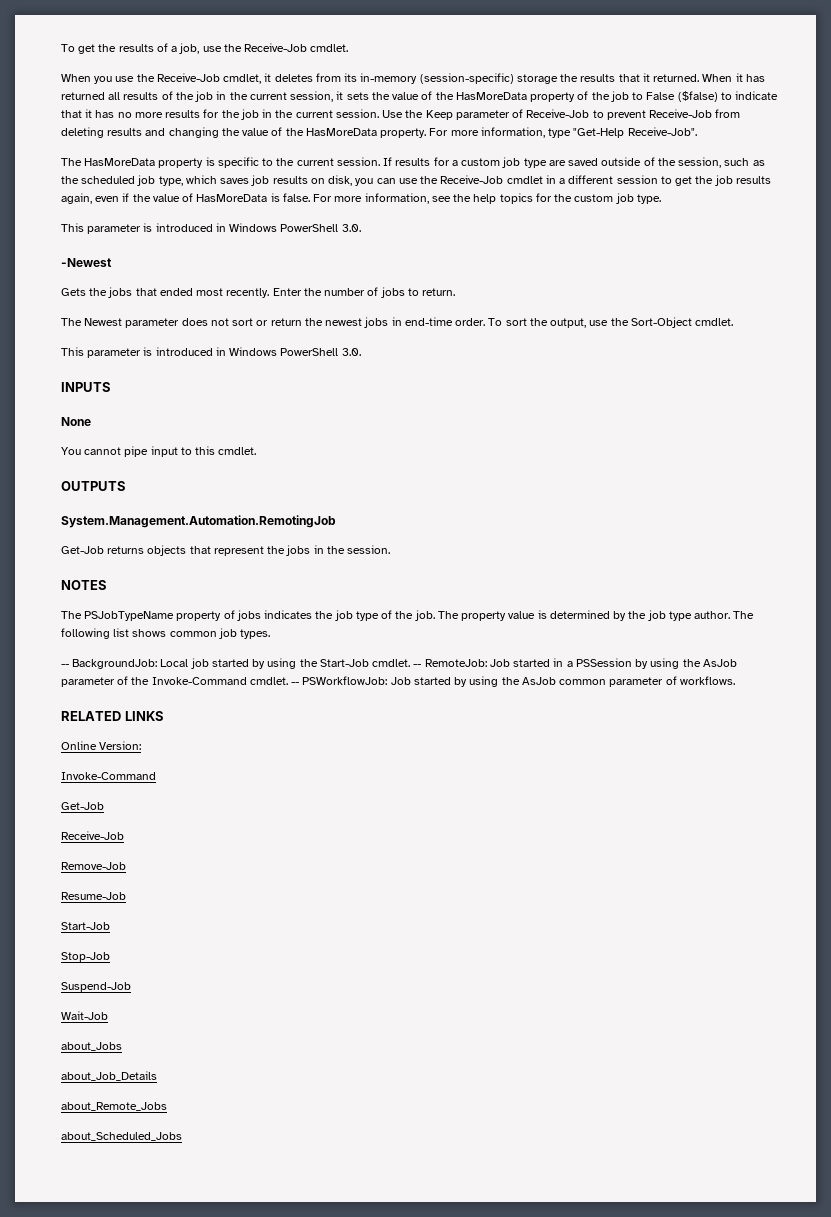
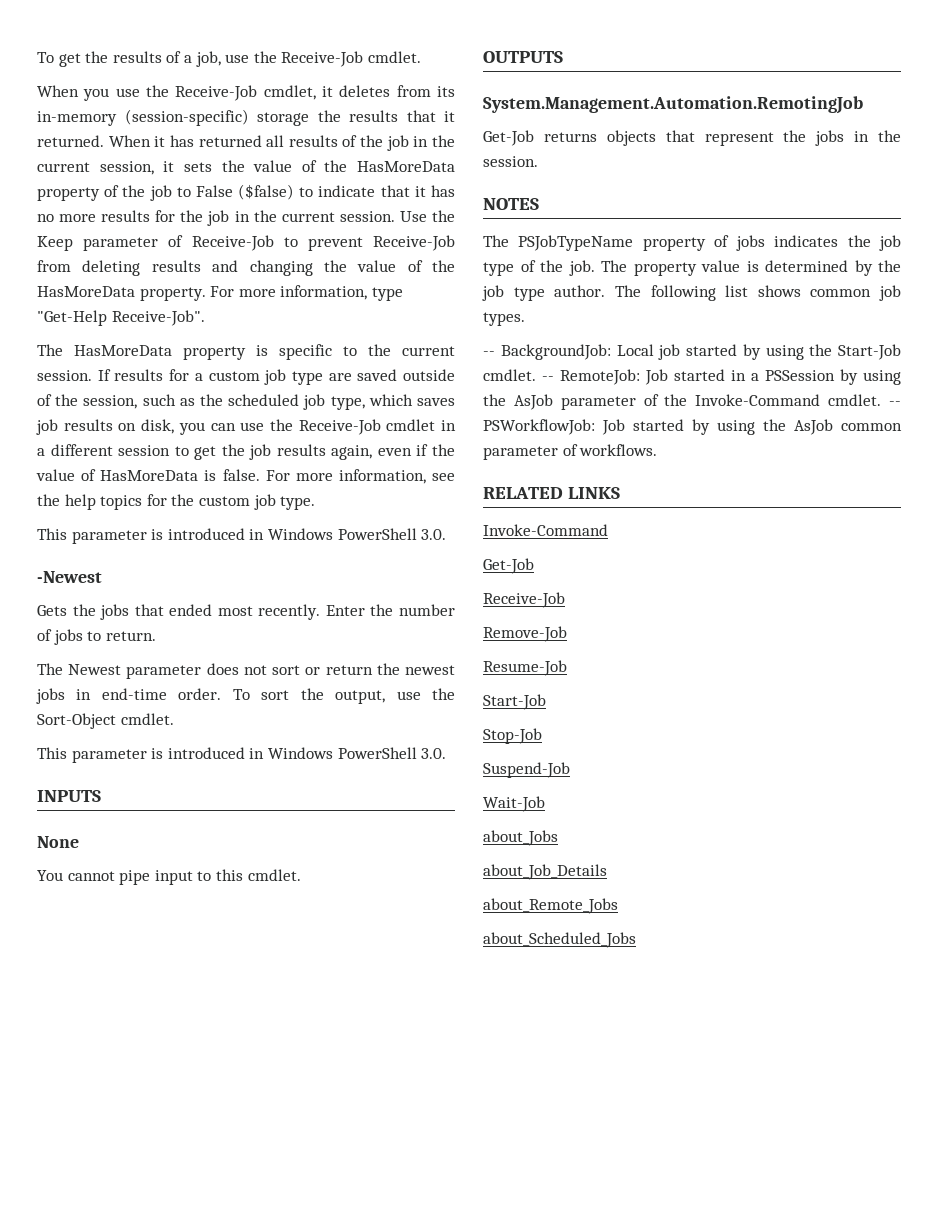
[61,741,142,750] // Online Version: -> (620, 493) none

